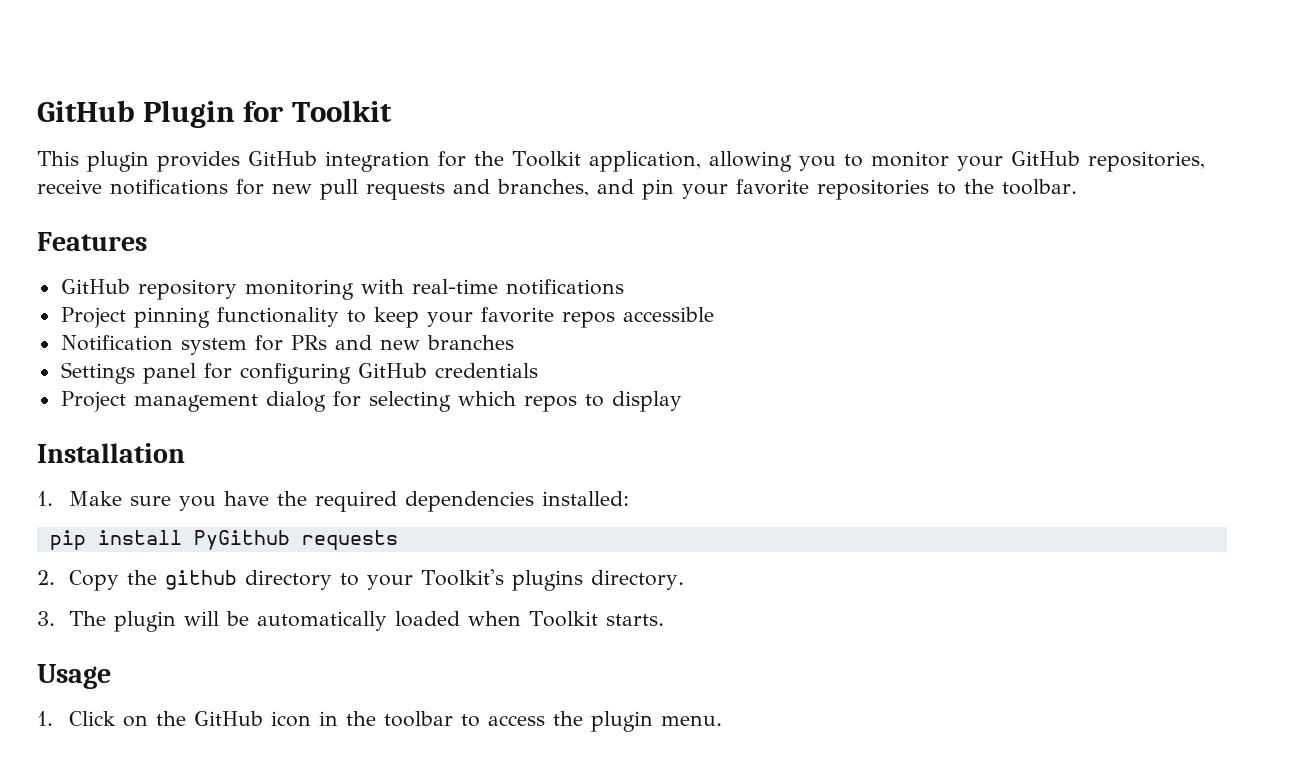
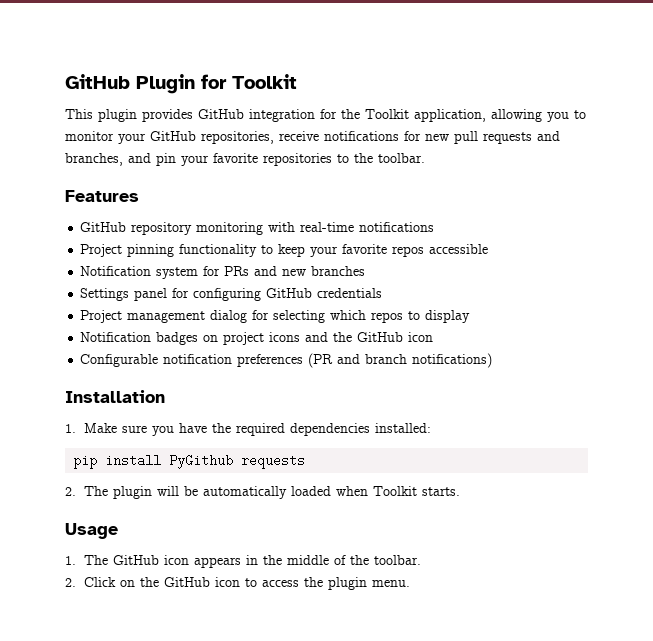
(682, 401) none -> [80,332,434,345] [80,353,493,368] // Notification badges on project icons and the GitHub icon // Configurable notification preferences (PR and branch notifications)
[68,569,684,591] [37,611,55,626] Copy the github directory to your Toolkit's plugins directory. // 3. -> (76, 491) none
(53, 718) none -> [84,555,422,568] [65,578,76,587] The GitHub icon appears in the middle of the toolbar. // 2.
[318,711,453,727] in the toolbar -> (241, 582) none

